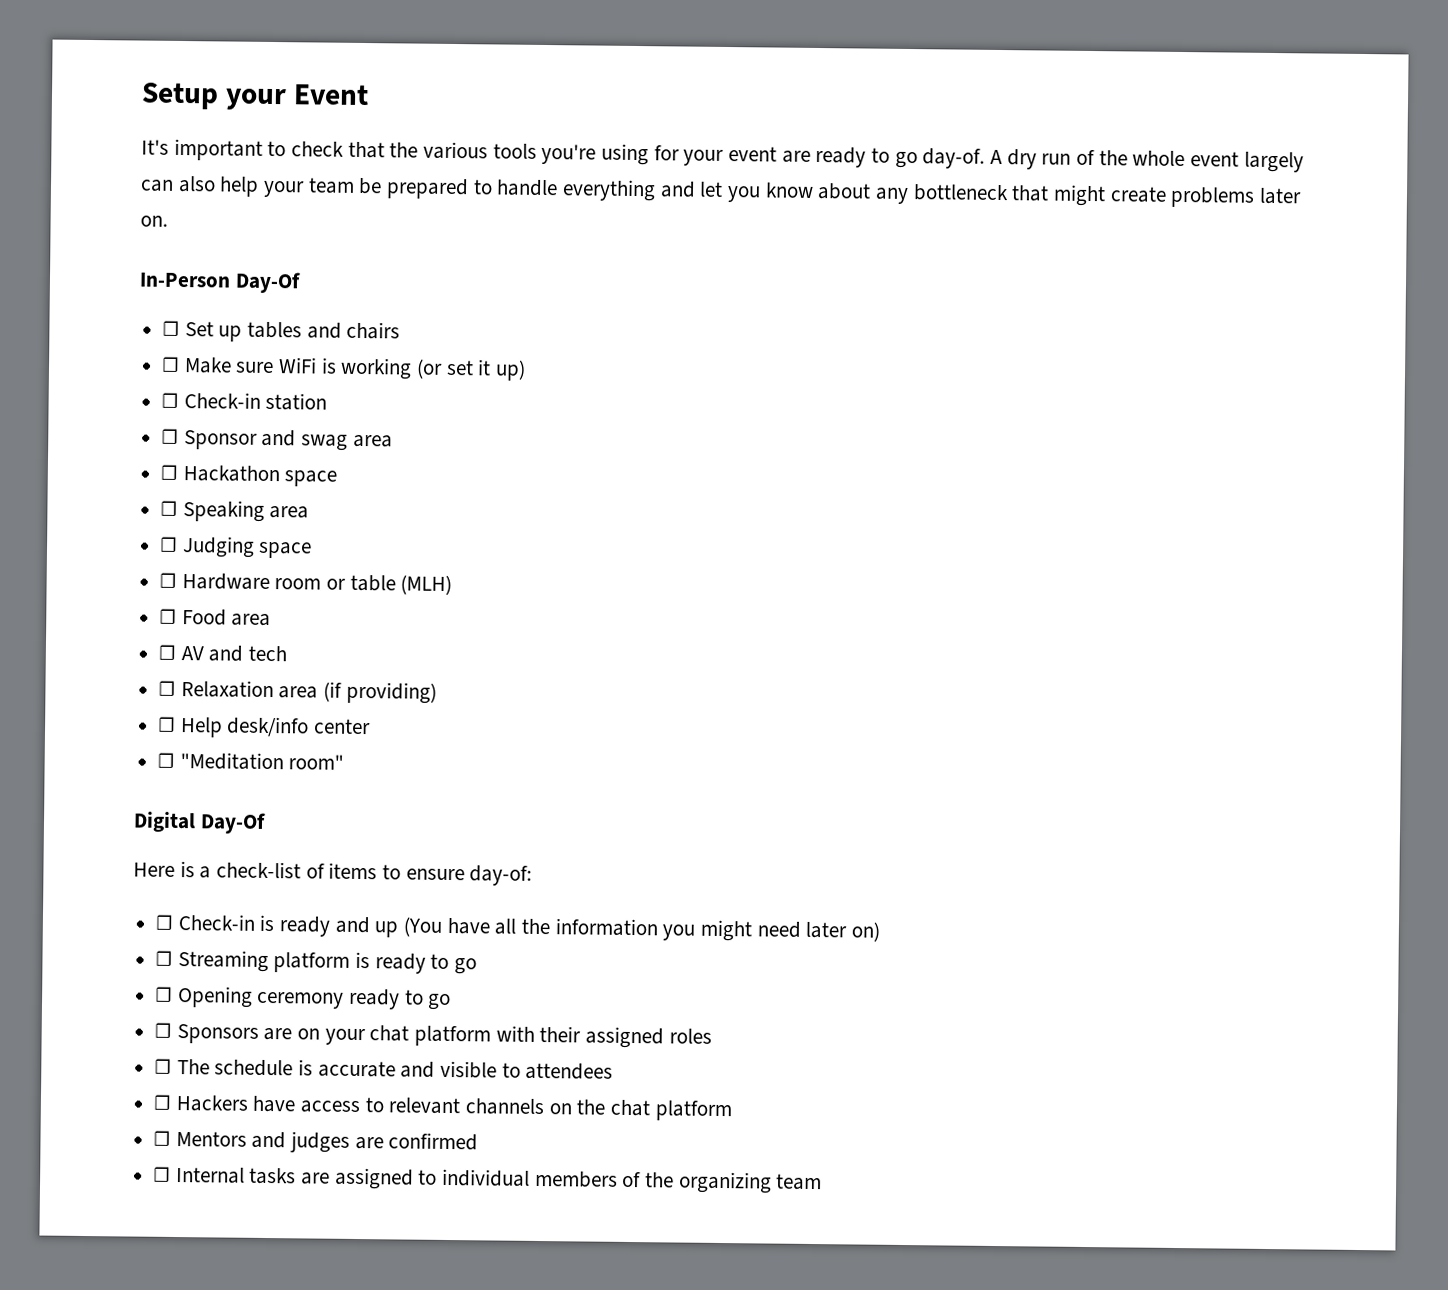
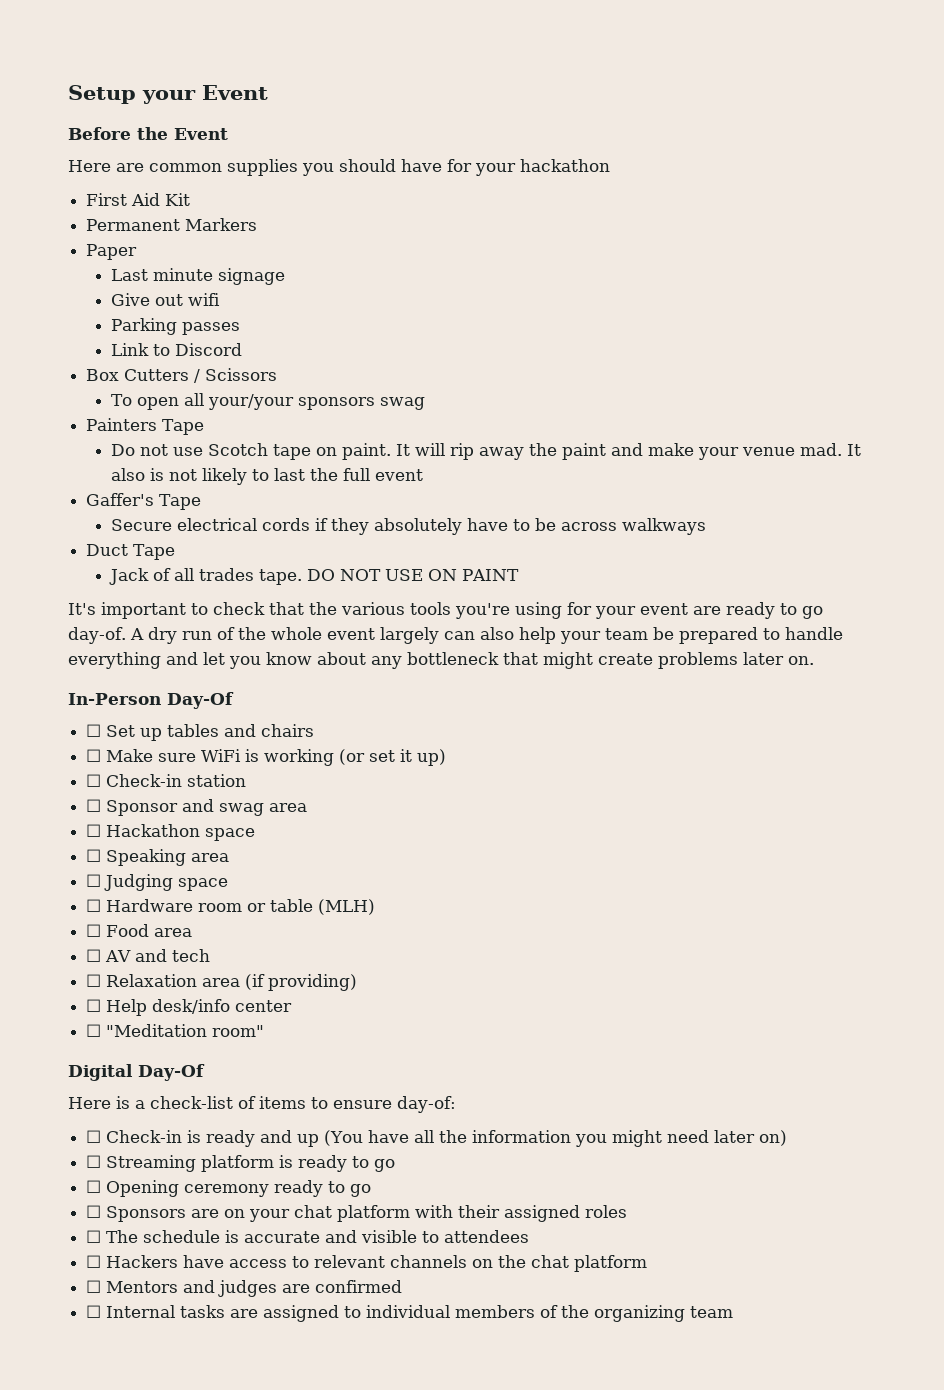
(369, 95) none -> [68,127,228,140] [68,159,610,176] [86,193,191,206] [86,218,258,231] [86,244,138,260] [110,268,285,285] [110,293,220,306] [110,318,240,335] [110,343,242,356] [86,368,278,383] [110,393,425,410] [86,418,205,435] [110,443,861,460] [110,468,423,485] [86,493,202,510] [110,518,706,535] [86,544,176,560] [108,568,519,585] // Before the Event // Here are common supplies you should have for your hackathon // First Aid Kit // Permanent Markers // Paper // Last minute signage // Give out wifi // Parking passes // Link to Discord // Box Cutters / Scissors // To open all your/your sponsors swag // Painters Tape // Do not use Scotch tape on paint. It will rip away the paint and make your venue mad. It also is not likely to last the full event // Gaffer's Tape // Secure electrical cords if they absolutely have to be across walkways // Duct Tape // Jack of all trades tape. DO NOT USE ON PAINT

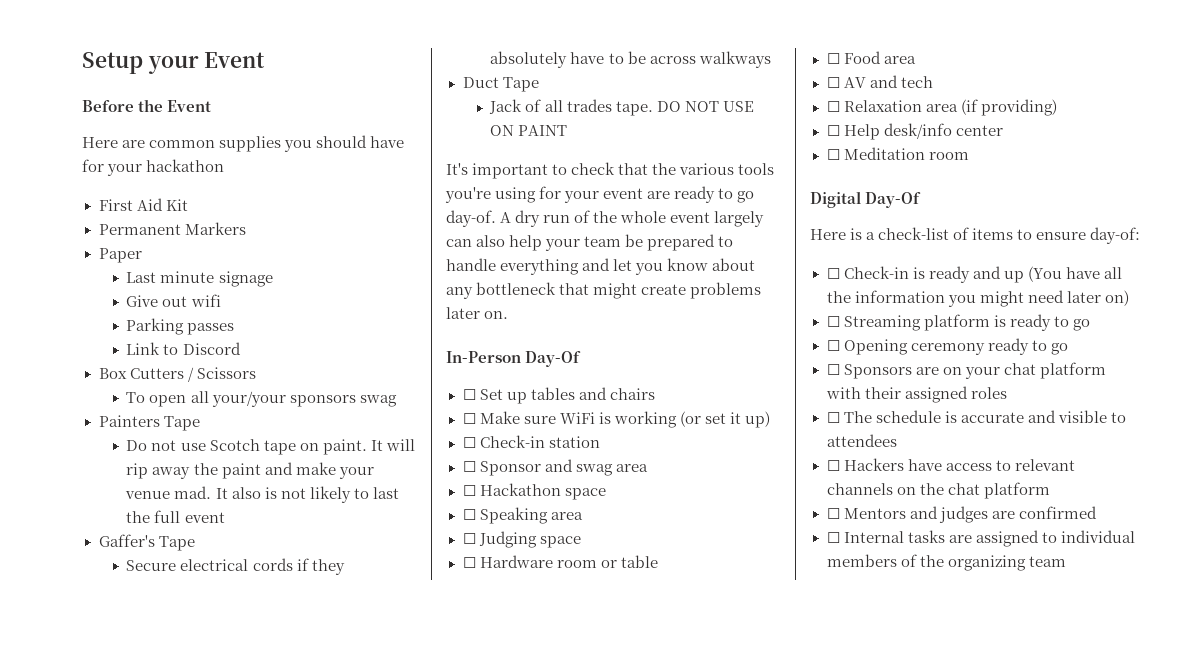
[318,899,376,915] (MLH) -> (658, 561) none
[106,1024,265,1037] "Meditation room" -> [843,147,969,160] Meditation room

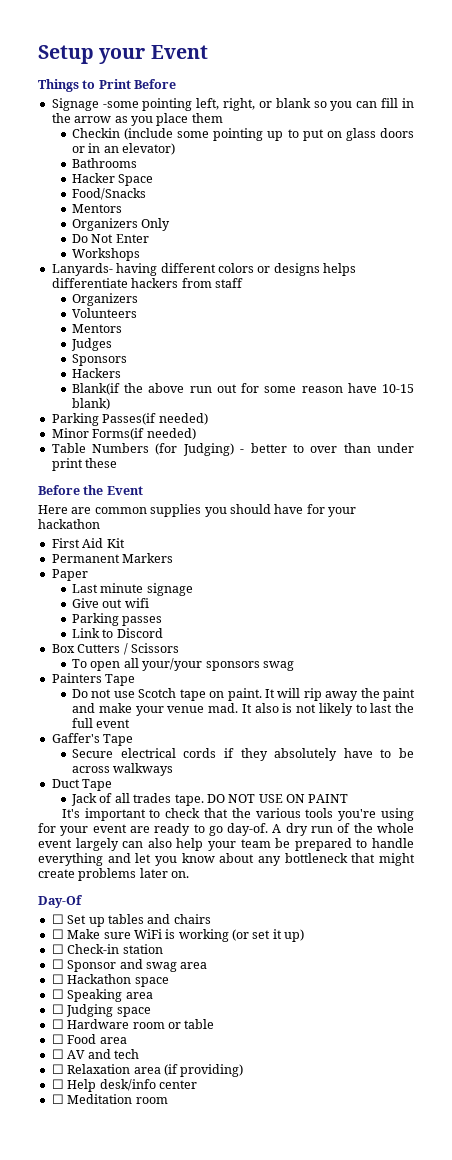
(266, 60) none -> [38,79,177,92] [51,98,414,111] [51,113,223,126] [71,128,415,141] [71,143,176,155] [71,158,137,168] [71,173,154,186] [71,188,146,200] [71,204,122,213] [71,218,171,231] [71,234,149,243] [71,248,140,261] [51,263,356,276] [51,278,243,288] [71,293,138,306] [71,308,137,318] [71,324,122,333] [70,338,112,351] [71,354,127,366] [71,368,121,378] [71,383,414,395] [71,398,110,410] [51,413,208,426] [51,428,196,440] [51,443,414,456] [51,458,118,471] // Things to Print Before // Signage -some pointing left, right, or blank so you can fill in the arrow as you place them // Checkin (include some pointing up to put on glass doors or in an elevator) // Bathrooms // Hacker Space // Food/Snacks // Mentors // Organizers Only // Do Not Enter // Workshops // Lanyards- having different colors or designs helps differentiate hackers from staff // Organizers // Volunteers // Mentors // Judges // Sponsors // Hackers // Blank(if the above run out for some reason have 10-15 blank) // Parking Passes(if needed) // Minor Forms(if needed) // Table Numbers (for Judging) - better to over than under print these
[446,351,521,363] In-Person -> (190, 874) none
[810,191,922,208] [810,227,1141,244] [826,266,1122,283] [826,290,1129,307] [826,314,1090,331] [826,338,1068,355] [826,362,1106,379] [825,386,1007,403] [826,410,1126,423] [826,434,897,447] [826,458,1075,471] [826,482,1050,499] [826,506,1097,523] [826,530,1135,547] [826,554,1066,571] // Digital Day-Of // Here is a check-list of items to ensure day-of: // ☐ Check-in is ready and up (You have all the information you might need later on) // ☐ Streaming platform is ready to go // ☐ Opening ceremony ready to go // ☐ Sponsors are on your chat platform with their assigned roles // ☐ The schedule is accurate and visible to attendees // ☐ Hackers have access to relevant channels on the chat platform // ☐ Mentors and judges are confirmed // ☐ Internal tasks are assigned to individual members of the organizing team -> (168, 1100) none

